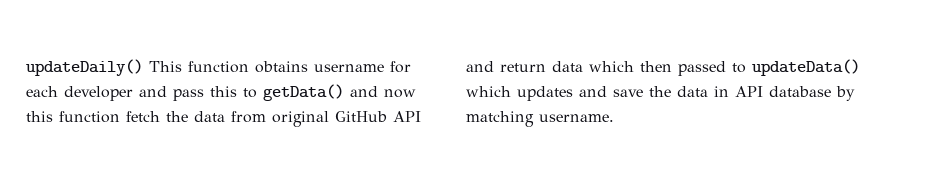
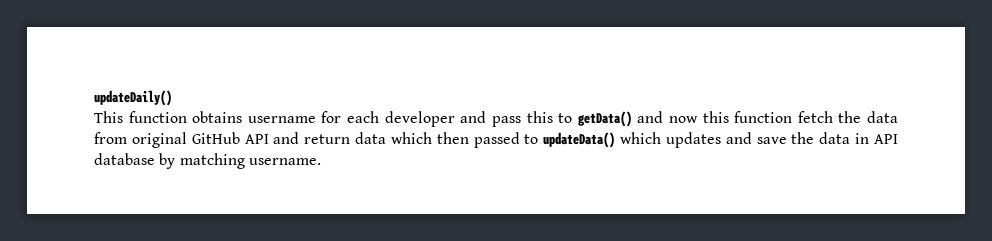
(143, 67) none -> (172, 98) //

